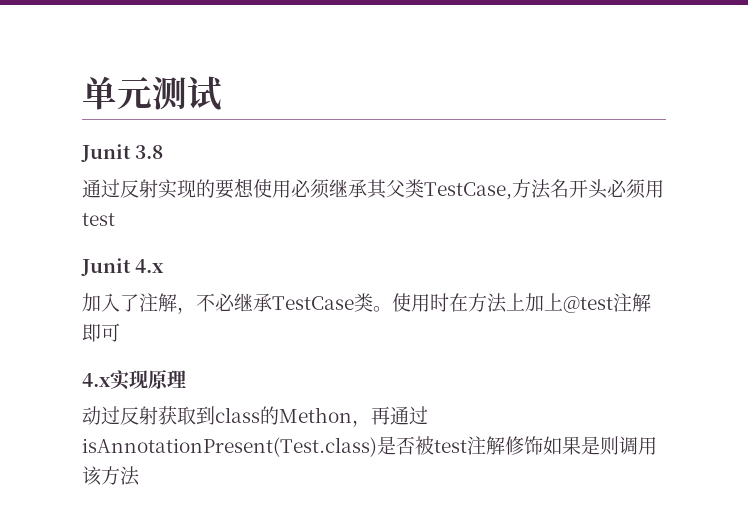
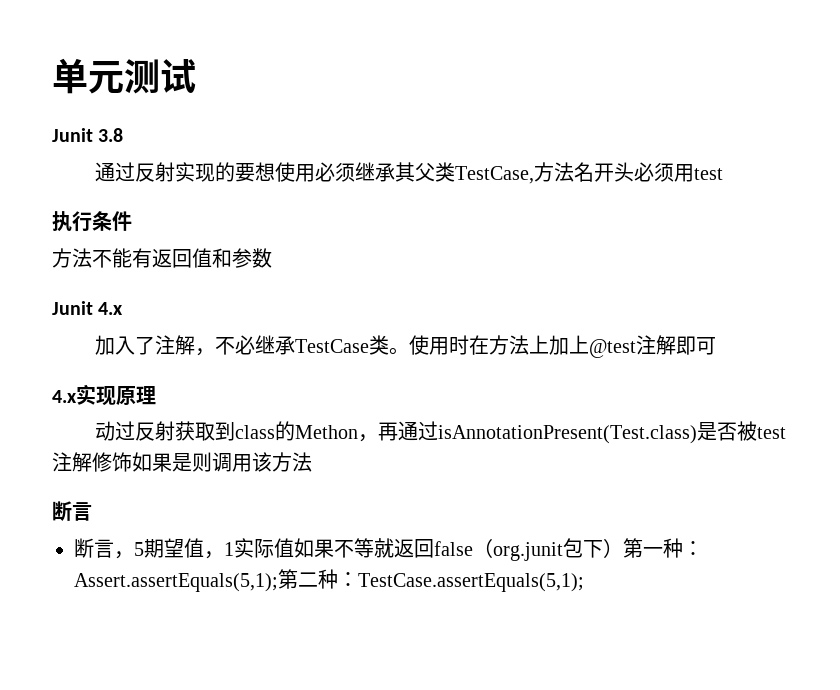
(115, 219) none -> [52,211,132,232] [52,248,272,268] // 执行条件 // 方法不能有返回值和参数
(140, 476) none -> [52,501,92,521] [74,538,703,561] [74,569,584,592] // 断言 // 断言，5期望值，1实际值如果不等就返回false（org.junit包下）第一种：Assert.assertEquals(5,1);第二种：TestCase.assertEquals(5,1);

